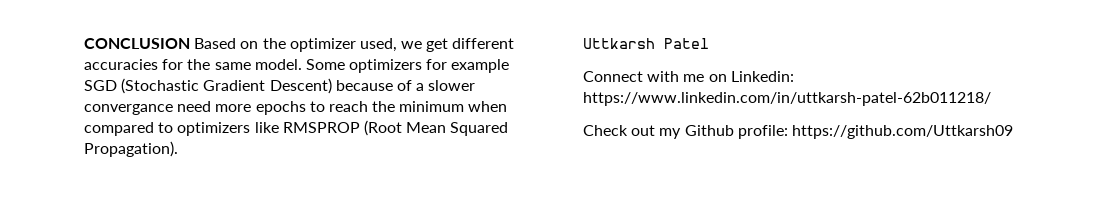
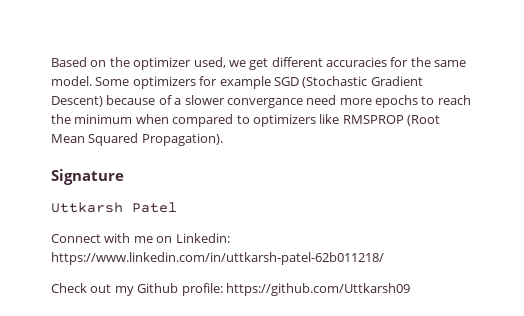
[84,38,190,49] CONCLUSION -> (51, 62) none
(178, 149) none -> [51,169,124,185] // Signature

